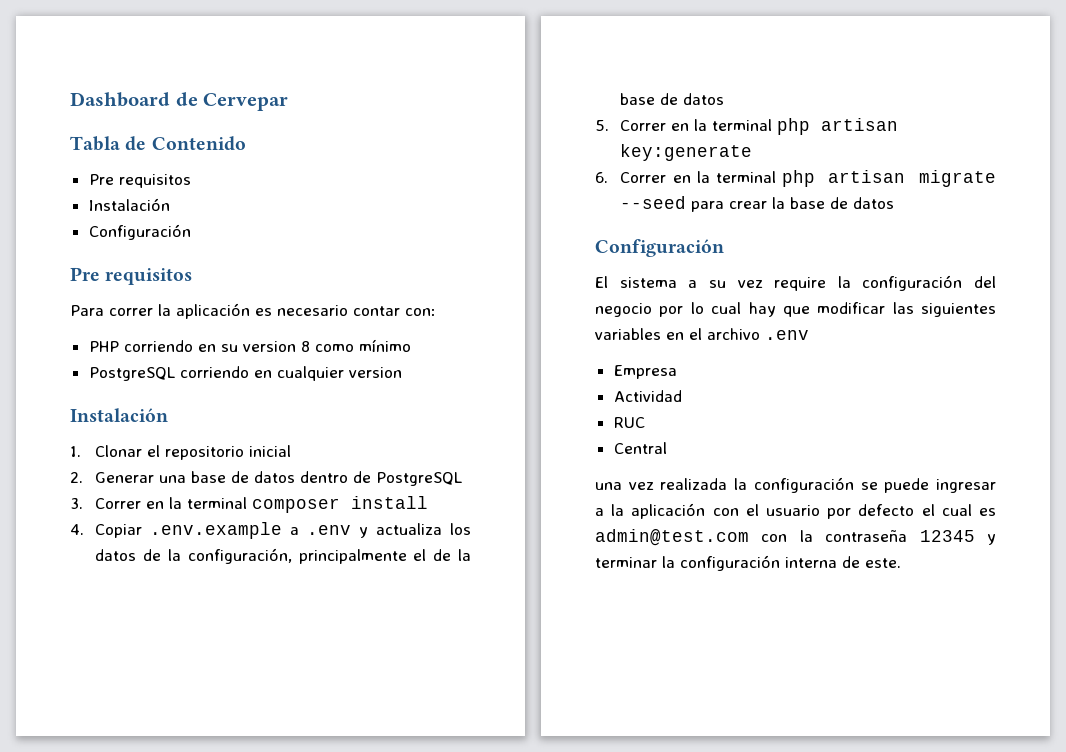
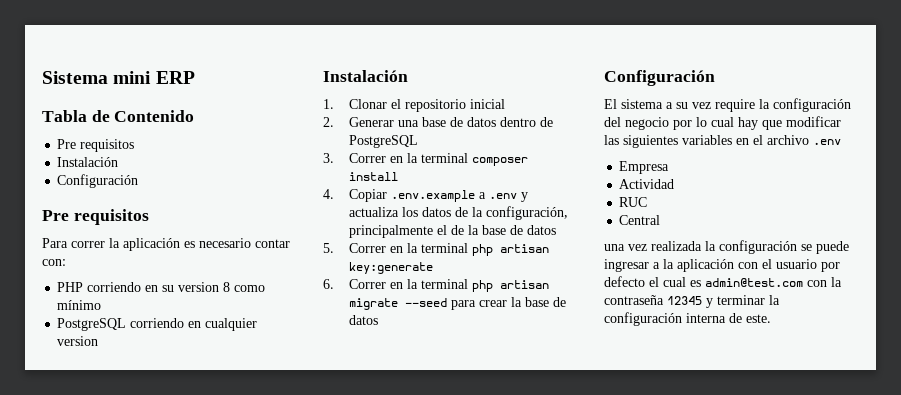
[70,92,289,111] Dashboard de Cervepar -> [42,71,195,84] Sistema mini ERP

